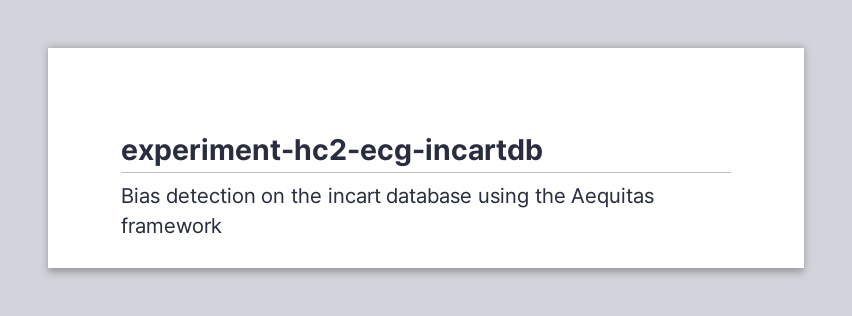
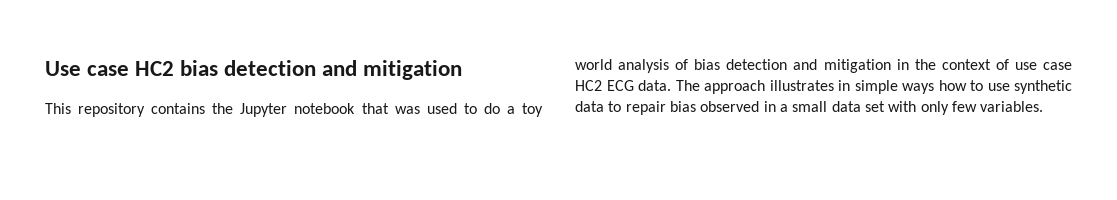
[121,137,543,167] [121,187,655,208] [121,217,222,234] experiment-hc2-ecg-incartdb // Bias detection on the incart database using the Aequitas framework -> [45,60,463,80] [45,103,543,117] [575,59,1072,73] [575,80,1072,94] [575,101,1044,115] Use case HC2 bias detection and mitigation // This repository contains the Jupyter notebook that was used to do a toy world analysis of bias detection and mitigation in the context of use case HC2 ECG data. The approach illustrates in simple ways how to use synthetic data to repair bias observed in a small data set with only few variables.

